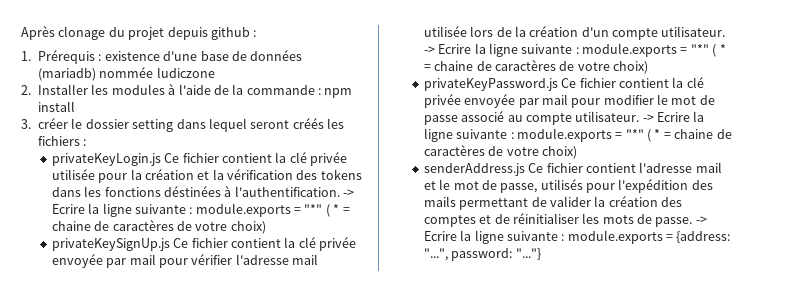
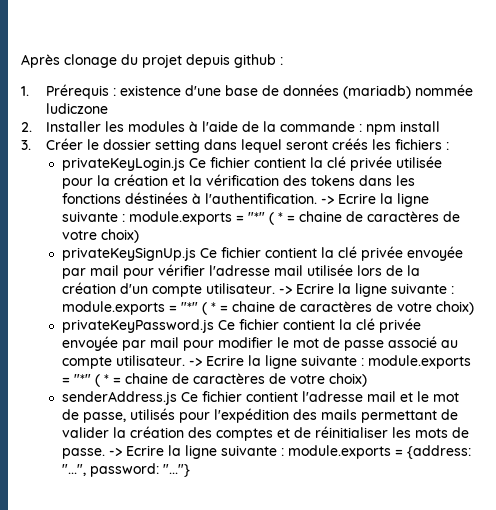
[38,118,69,129] créer -> [46,138,84,150] Créer

